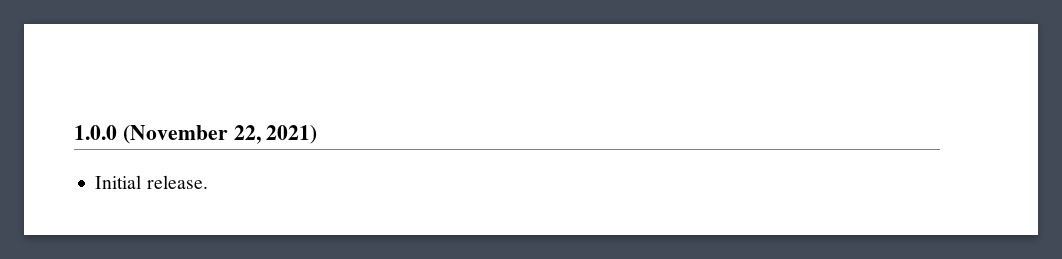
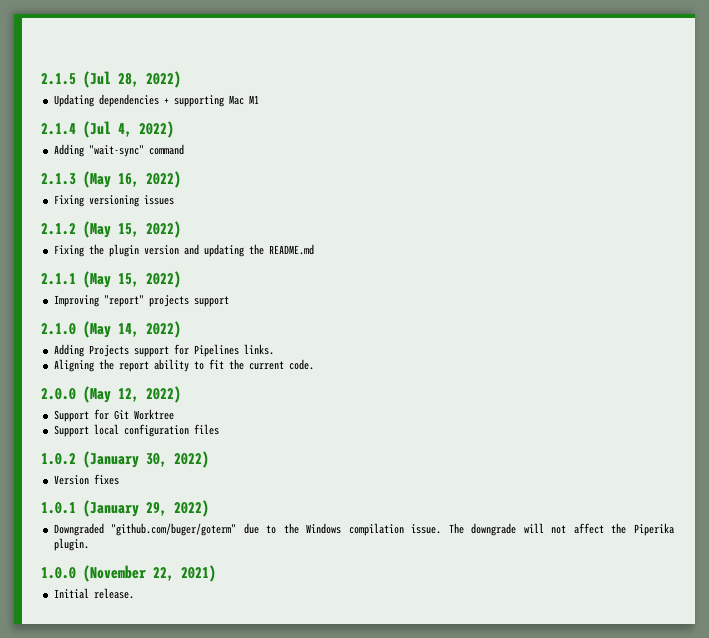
(74, 132) none -> [41,71,181,88] [53,94,259,107] [41,121,174,138] [53,144,184,157] [41,171,181,188] [53,195,174,207] [41,221,181,238] [53,244,314,257] [41,271,181,288] [53,295,229,307] [41,321,181,338] [53,344,274,357] [53,359,314,372] [41,386,181,403] [53,409,174,422] [53,424,219,437] [41,451,209,468] [53,474,119,485] [41,500,209,517] [53,523,674,536] [53,538,89,551] 2.1.5 (Jul 28, 2022) // Updating dependencies + supporting Mac M1 // 2.1.4 (Jul 4, 2022) // Adding "wait-sync" command // 2.1.3 (May 16, 2022) // Fixing versioning issues // 2.1.2 (May 15, 2022) // Fixing the plugin version and updating the README.md // 2.1.1 (May 15, 2022) // Improving "report" projects support // 2.1.0 (May 14, 2022) // Adding Projects support for Pipelines links. // Aligning the report ability to fit the current code. // 2.0.0 (May 12, 2022) // Support for Git Worktree // Support local configuration files // 1.0.2 (January 30, 2022) // Version fixes // 1.0.1 (January 29, 2022) // Downgraded "github.com/buger/goterm" due to the Windows compilation issue. The downgrade will not affect the Piperika plugin. //

